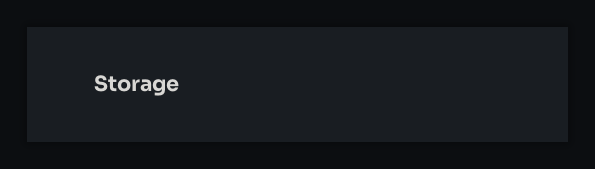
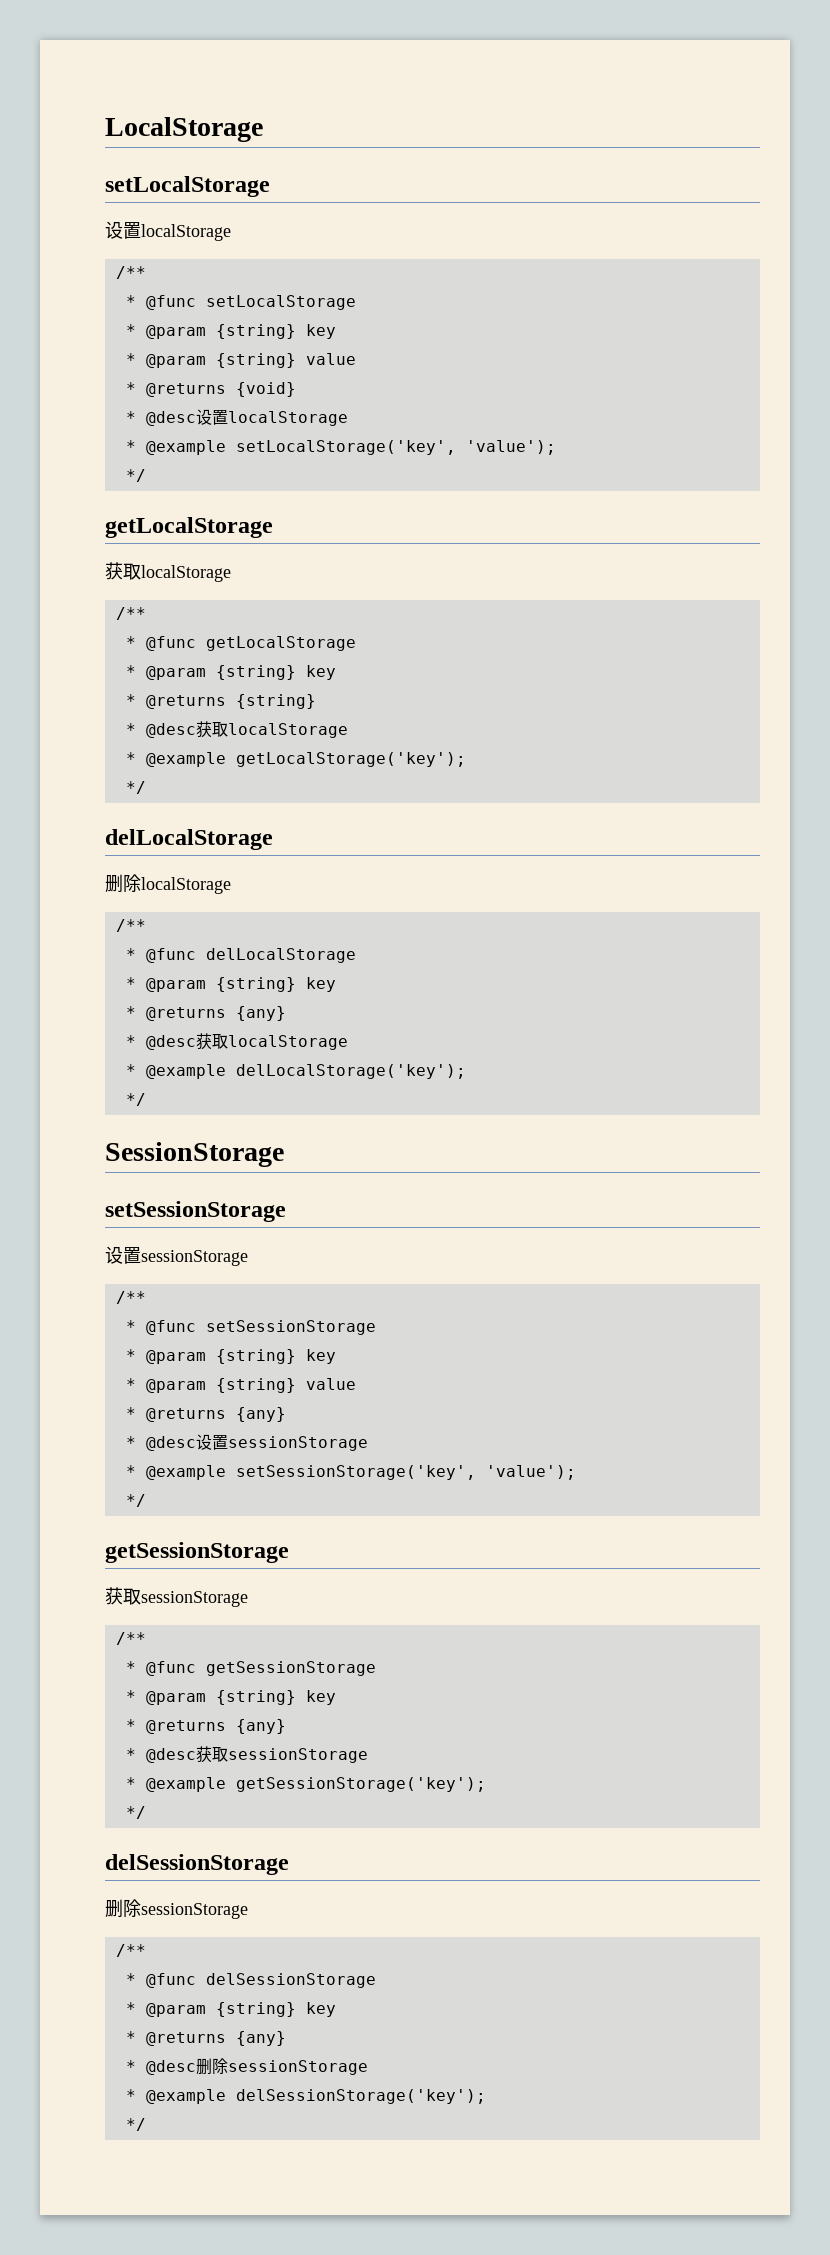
[94,75,179,96] Storage -> [105,117,263,142] [105,176,270,197] [105,221,231,241] [115,266,146,279] [125,295,356,310] [125,324,336,339] [125,353,356,368] [125,382,296,397] [125,409,348,426] [125,440,556,455] [125,469,146,482] [105,517,273,538] [105,562,231,582] [115,607,146,620] [125,636,356,651] [125,665,336,680] [125,694,316,709] [125,721,348,738] [125,752,466,767] [125,781,146,794] [105,829,273,850] [105,874,231,894] [115,919,146,932] [125,948,356,963] [125,977,336,992] [125,1006,286,1021] [125,1033,348,1050] [125,1064,466,1079] [125,1093,146,1106] [105,1142,284,1167] [105,1201,286,1222] [105,1246,248,1266] [115,1291,146,1304] [125,1320,376,1335] [125,1349,336,1364] [125,1378,356,1393] [125,1407,286,1422] [125,1434,368,1451] [125,1465,576,1480] [125,1494,146,1507] [105,1542,289,1563] [105,1587,248,1607] [115,1632,146,1645] [125,1661,376,1676] [125,1690,336,1705] [125,1719,286,1734] [125,1746,368,1763] [125,1777,486,1792] [125,1806,146,1819] [105,1854,289,1875] [105,1899,248,1919] [115,1944,146,1957] [125,1973,376,1988] [125,2002,336,2017] [125,2031,286,2046] [125,2058,368,2075] [125,2089,486,2104] [125,2118,146,2131] LocalStorage // setLocalStorage // 设置localStorage // /** // * @func setLocalStorage // * @param {string} key // * @param {string} value // * @returns {void} // * @desc设置localStorage // * @example setLocalStorage('key', 'value'); // */ // getLocalStorage // 获取localStorage // /** // * @func getLocalStorage // * @param {string} key // * @returns {string} // * @desc获取localStorage // * @example getLocalStorage('key'); // */ // delLocalStorage // 删除localStorage // /** // * @func delLocalStorage // * @param {string} key // * @returns {any} // * @desc获取localStorage // * @example delLocalStorage('key'); // */ // SessionStorage // setSessionStorage // 设置sessionStorage // /** // * @func setSessionStorage // * @param {string} key // * @param {string} value // * @returns {any} // * @desc设置sessionStorage // * @example setSessionStorage('key', 'value'); // */ // getSessionStorage // 获取sessionStorage // /** // * @func getSessionStorage // * @param {string} key // * @returns {any} // * @desc获取sessionStorage // * @example getSessionStorage('key'); // */ // delSessionStorage // 删除sessionStorage // /** // * @func delSessionStorage // * @param {string} key // * @returns {any} // * @desc删除sessionStorage // * @example delSessionStorage('key'); // */

